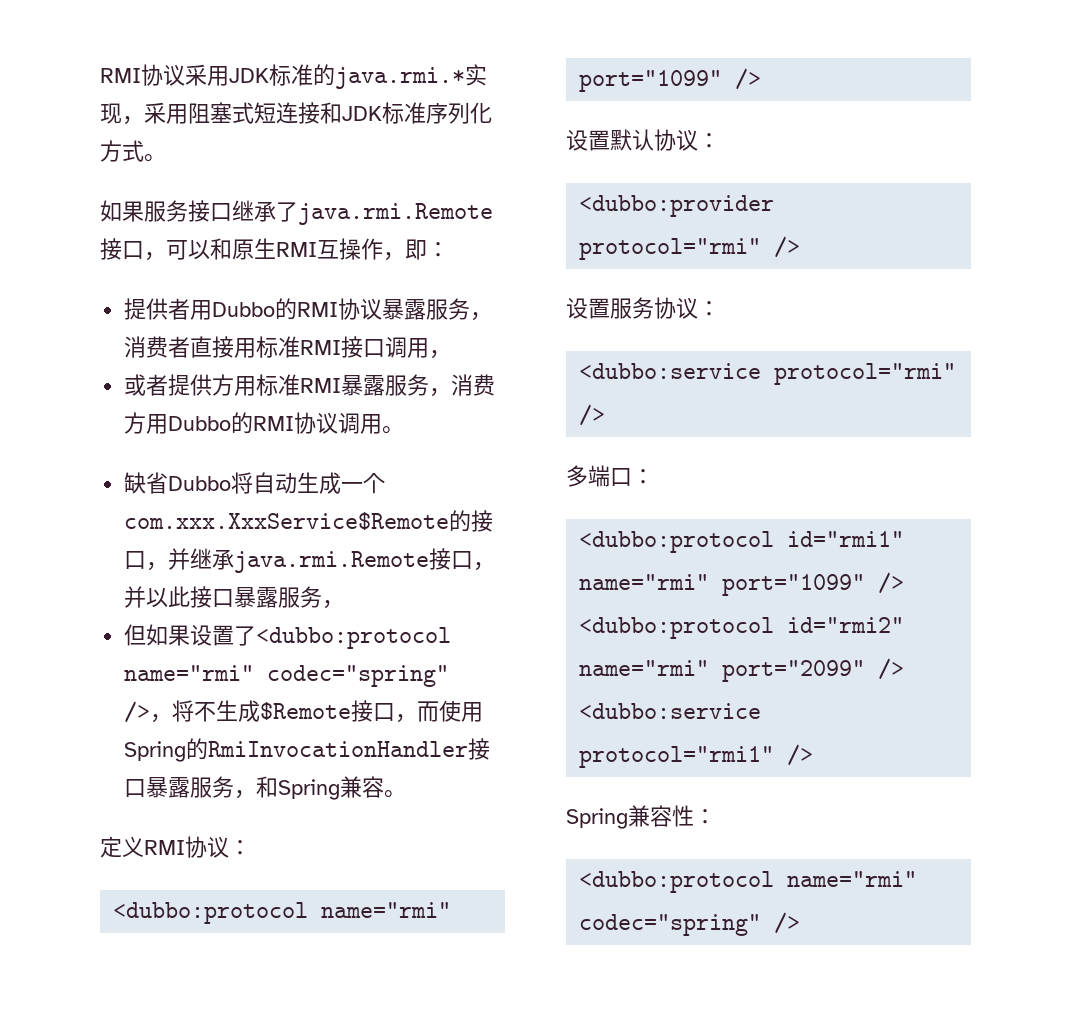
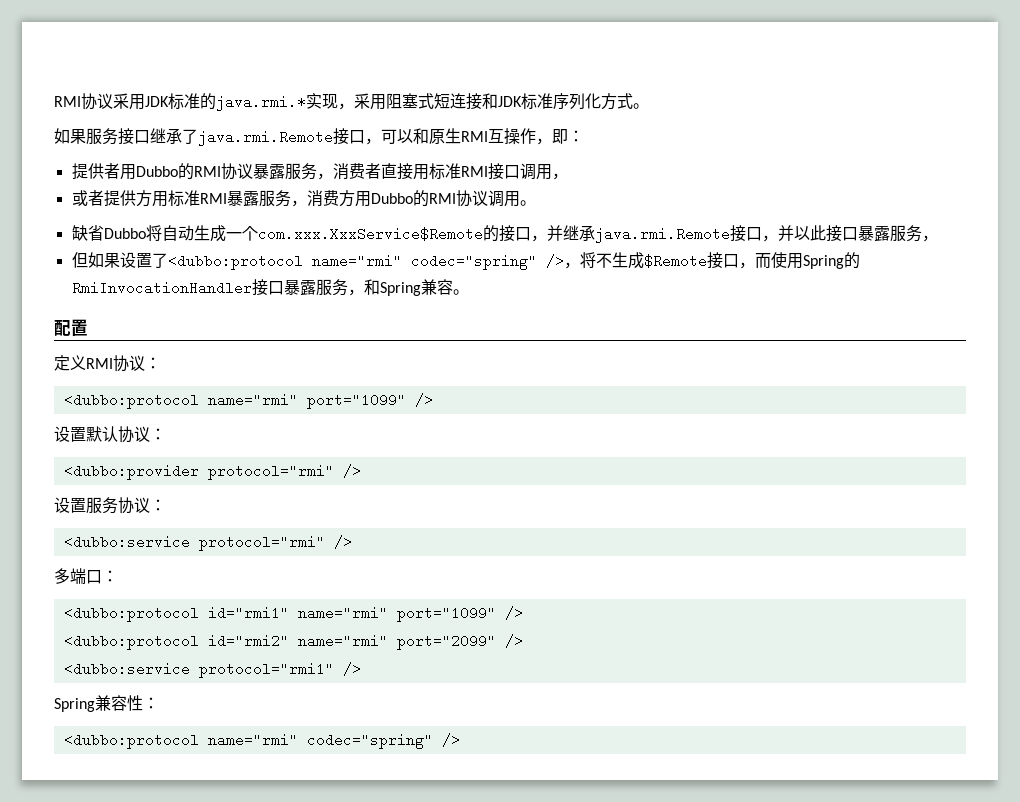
(407, 794) none -> [54,319,88,337] // 配置

